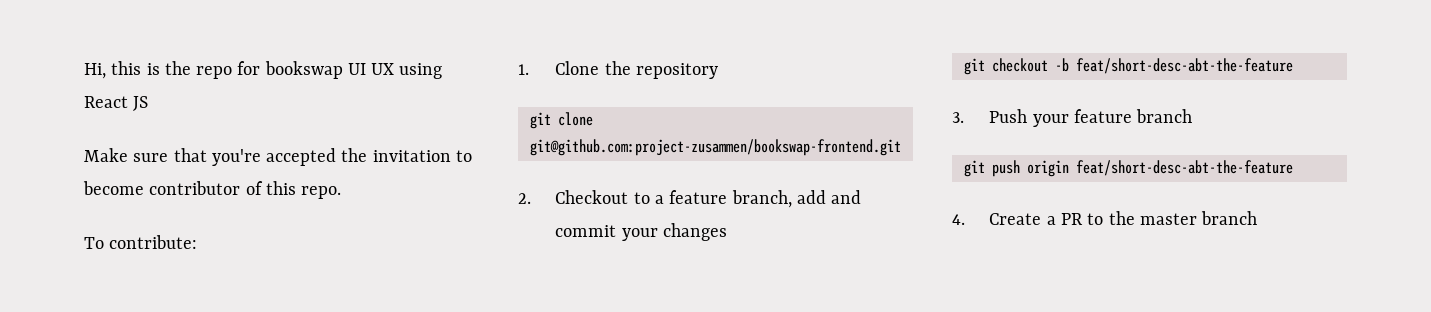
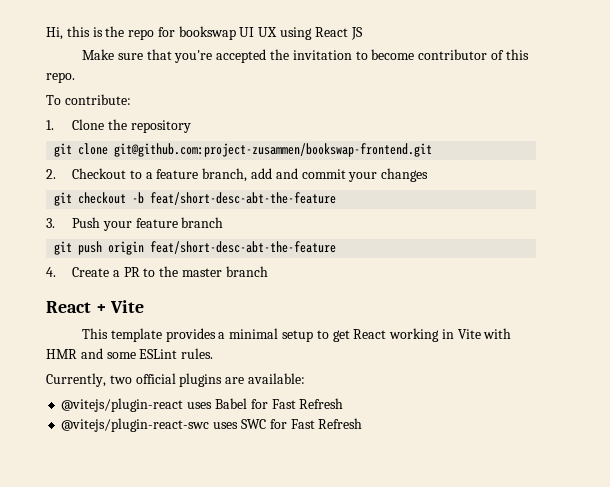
(1258, 218) none -> [46,300,145,313] [82,328,512,342] [46,348,214,359] [46,373,305,387] [61,398,344,412] [61,418,363,432] // React + Vite // This template provides a minimal setup to get React working in Vite with HMR and some ESLint rules. // Currently, two official plugins are available: // @vitejs/plugin-react uses Babel for Fast Refresh // @vitejs/plugin-react-swc uses SWC for Fast Refresh

